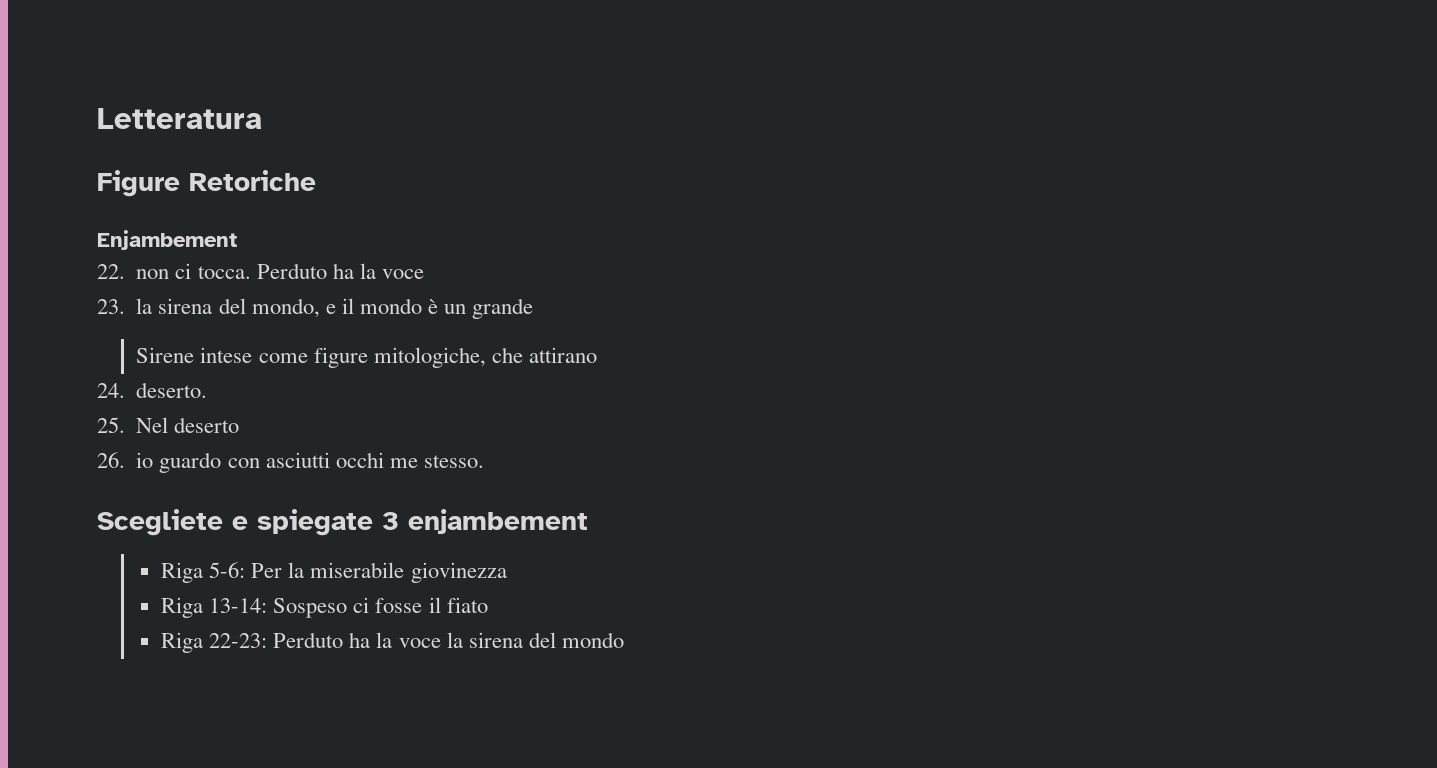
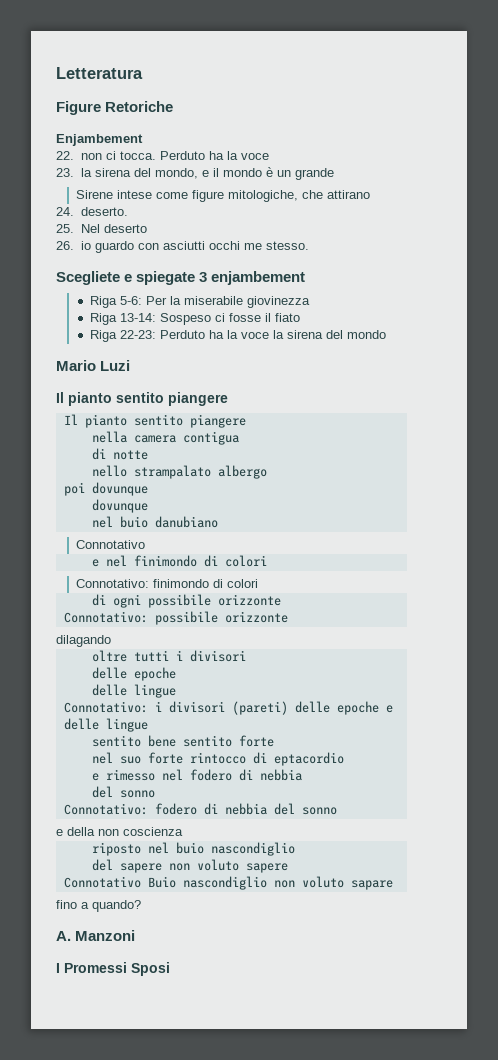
(624, 640) none -> [56,360,131,371] [56,392,228,406] [63,414,246,428] [91,431,239,445] [91,448,148,460] [91,465,267,479] [63,482,148,496] [91,499,148,513] [91,516,218,528] [75,540,145,549] [91,555,267,567] [75,579,258,588] [91,594,281,608] [63,611,288,625] [56,635,111,647] [91,650,246,662] [91,667,176,681] [91,684,176,698] [63,701,393,715] [63,718,148,732] [91,735,274,747] [91,752,344,766] [91,769,302,781] [91,786,155,798] [63,803,337,815] [56,827,183,836] [91,842,295,856] [91,859,288,873] [63,876,393,890] [56,900,141,912] [56,930,136,941] [56,962,170,976] // Mario Luzi // Il pianto sentito piangere // Il pianto sentito piangere // nella camera contigua // di notte // nello strampalato albergo // poi dovunque // dovunque // nel buio danubiano // Connotativo // e nel finimondo di colori // Connotativo: finimondo di colori // di ogni possibile orizzonte // Connotativo: possibile orizzonte // dilagando // oltre tutti i divisori // delle epoche // delle lingue // Connotativo: i divisori (pareti) delle epoche e delle lingue // sentito bene sentito forte // nel suo forte rintocco di eptacordio // e rimesso nel fodero di nebbia // del sonno // Connotativo: fodero di nebbia del sonno // e della non coscienza // riposto nel buio nascondiglio // del sapere non voluto sapere // Connotativo Buio nascondiglio non voluto sapare // fino a quando? // A. Manzoni // I Promessi Sposi

